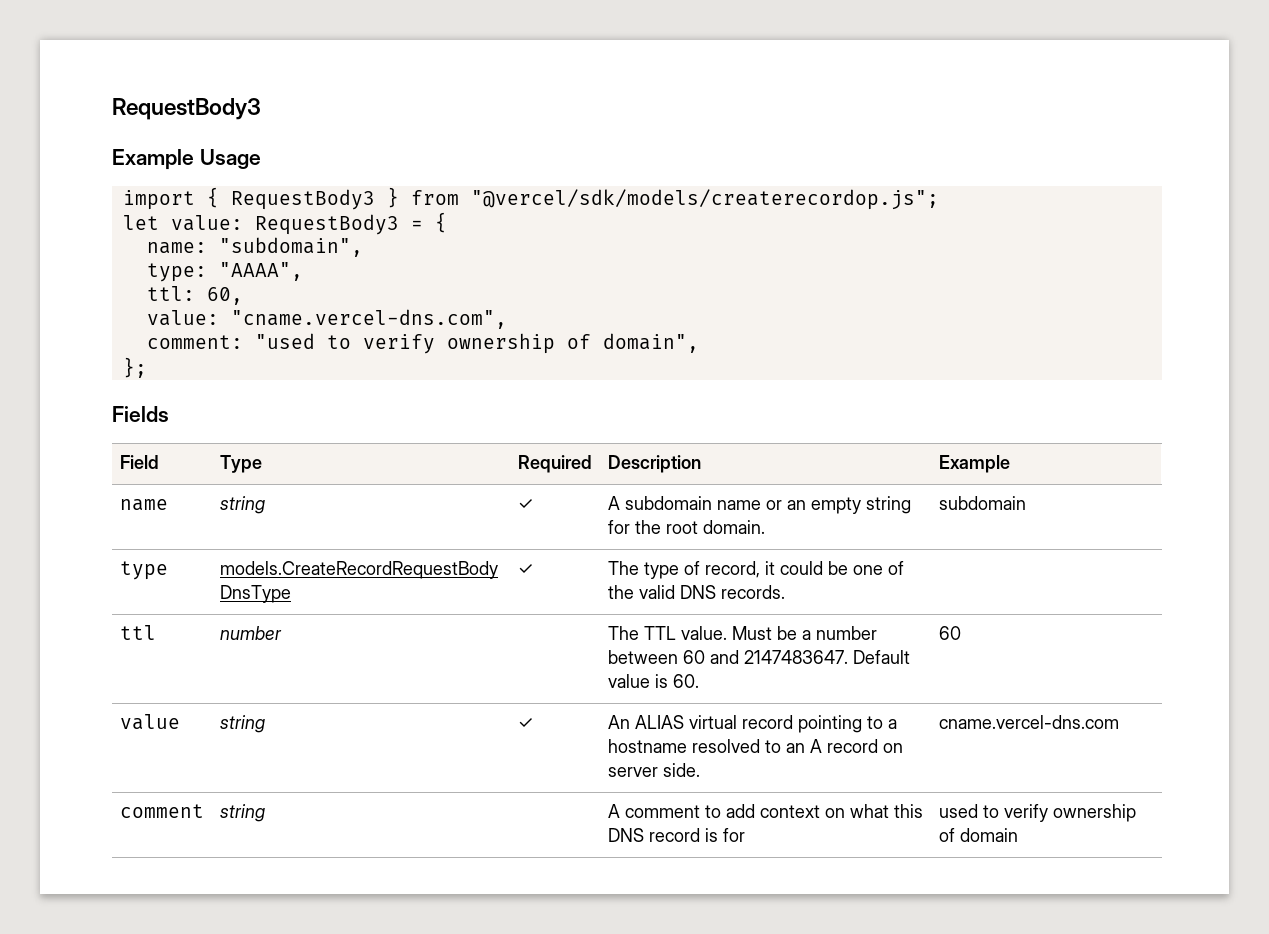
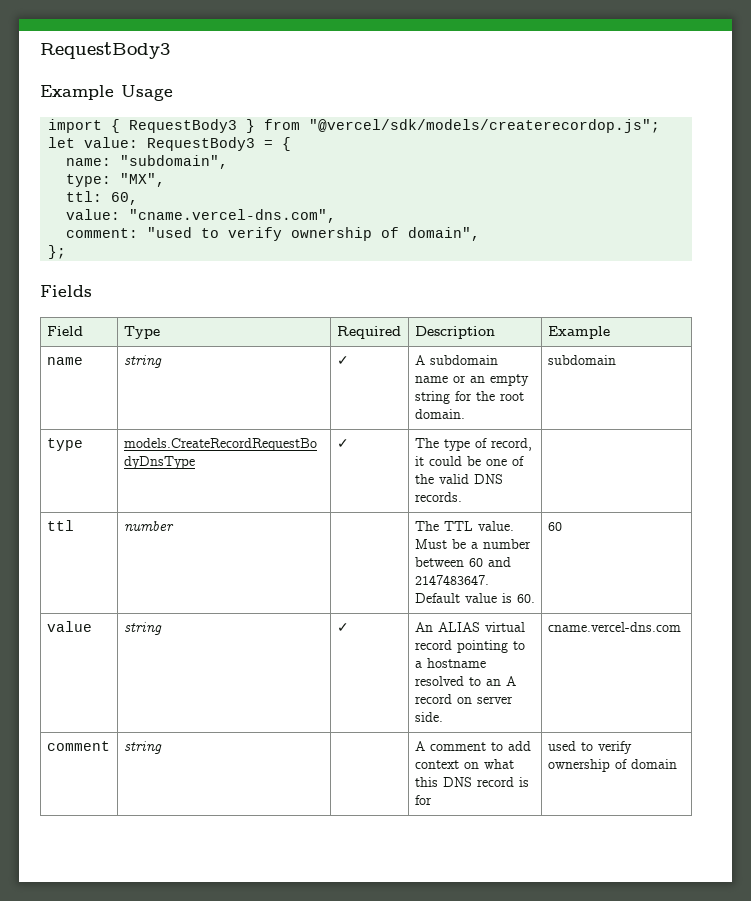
[218,262,303,281] "AAAA", -> [120,173,166,187] "MX",

